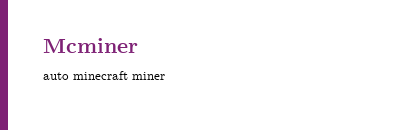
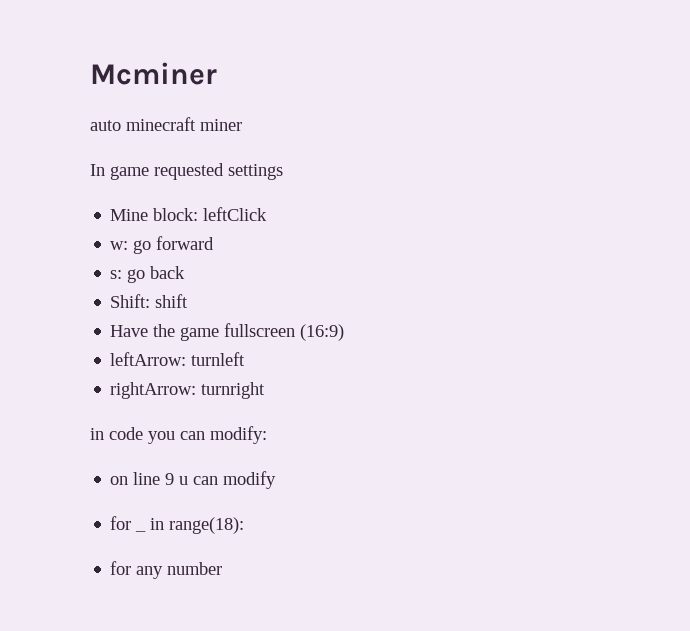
(165, 76) none -> [90,163,283,180] [110,207,268,221] [110,236,215,254] [110,266,186,283] [110,294,189,308] [110,323,345,341] [110,352,246,366] [110,382,266,399] [90,426,267,444] [110,471,277,489] [110,516,132,530] [135,530,147,532] [150,517,245,534] [110,561,223,579] // In game requested settings // Mine block: leftClick // w: go forward // s: go back // Shift: shift // Have the game fullscreen (16:9) // leftArrow: turnleft // rightArrow: turnright // in code you can modify: // on line 9 u can modify // for _ in range(18): // for any number

